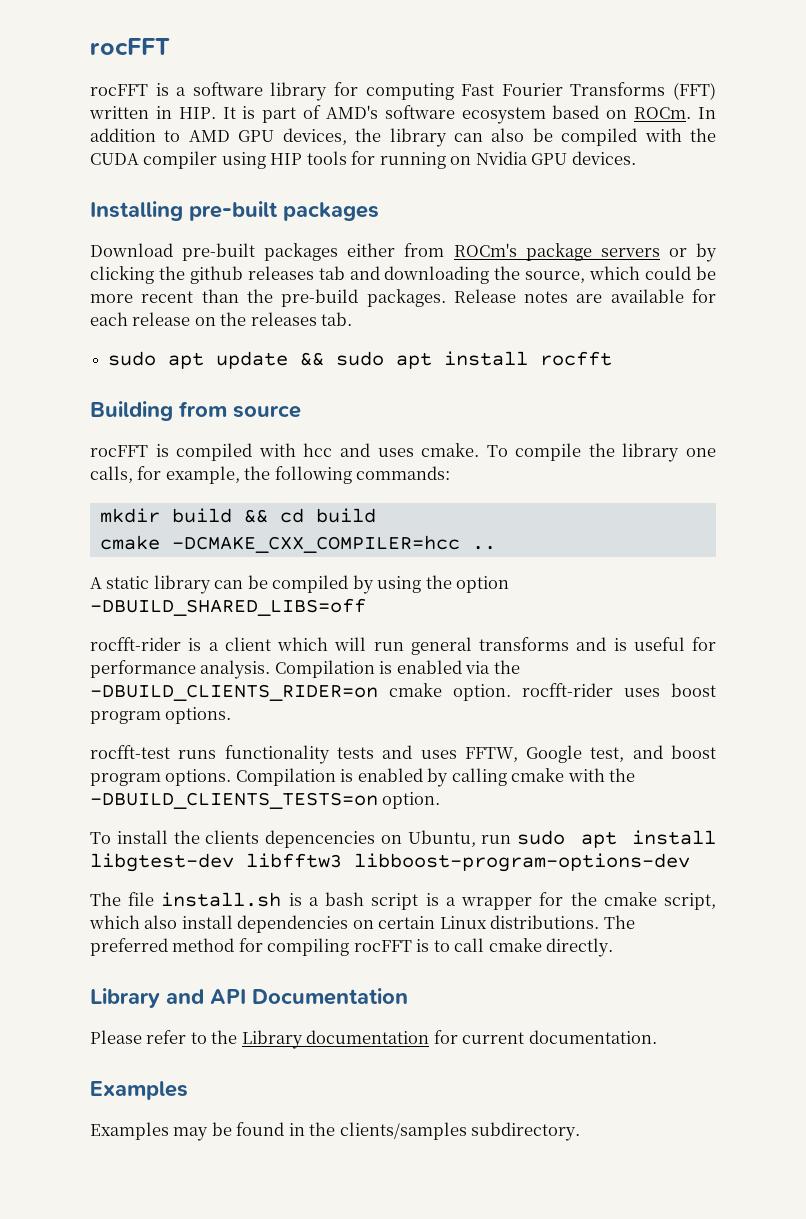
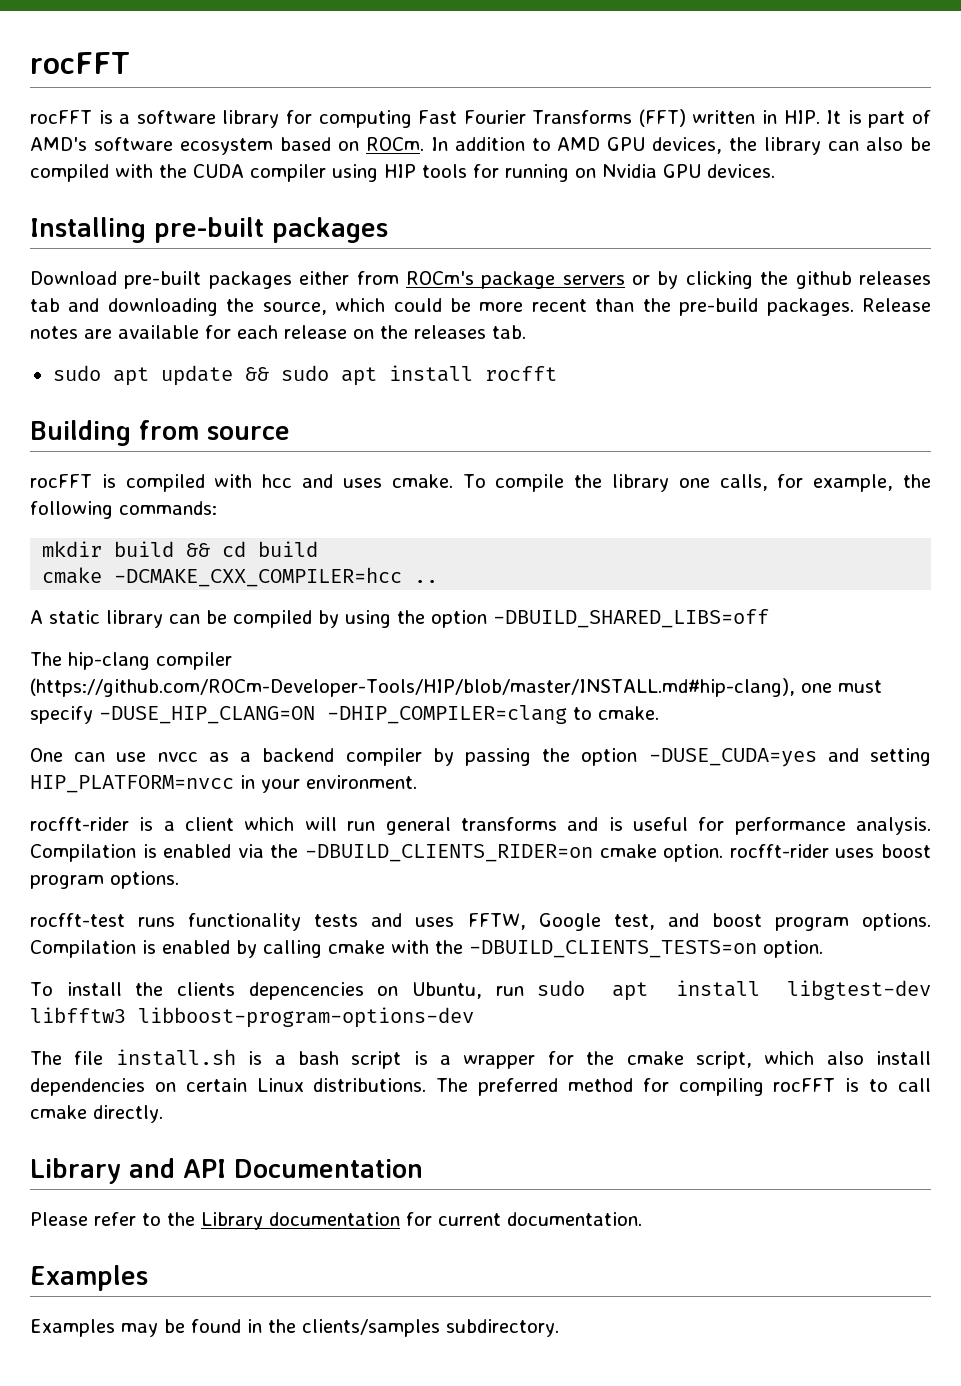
(366, 607) none -> [30,652,232,670] [30,678,882,697] [30,705,659,724] [30,748,931,767] [30,775,417,793] // The hip-clang compiler (https://github.com/ROCm-Developer-Tools/HIP/blob/master/INSTALL.md#hip-clang), one must specify -DUSE_HIP_CLANG=ON -DHIP_COMPILER=clang to cmake. // One can use nvcc as a backend compiler by passing the option -DUSE_CUDA=yes and setting HIP_PLATFORM=nvcc in your environment.

